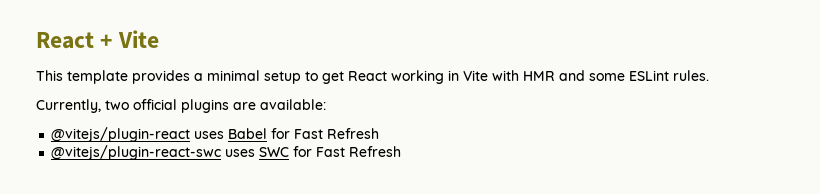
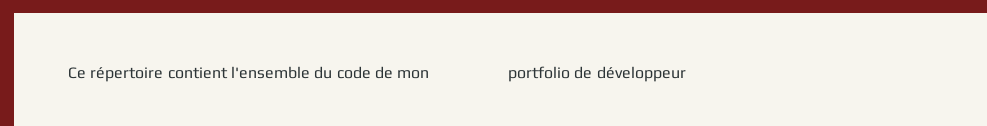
[36,30,159,49] [36,70,709,84] [36,99,326,113] [51,127,380,142] [51,145,402,160] React + Vite // This template provides a minimal setup to get React working in Vite with HMR and some ESLint rules. // Currently, two official plugins are available: // @vitejs/plugin-react uses Babel for Fast Refresh // @vitejs/plugin-react-swc uses SWC for Fast Refresh -> [68,66,686,82] Ce répertoire contient l'ensemble du code de mon portfolio de développeur

